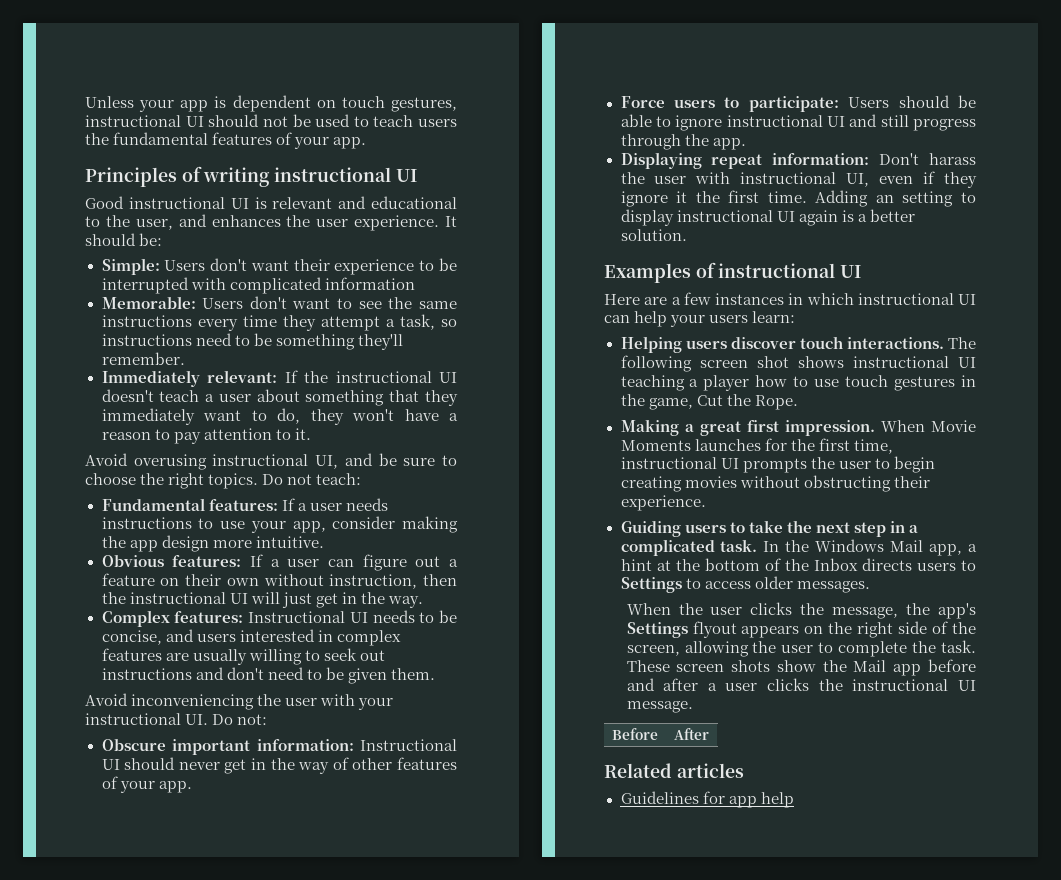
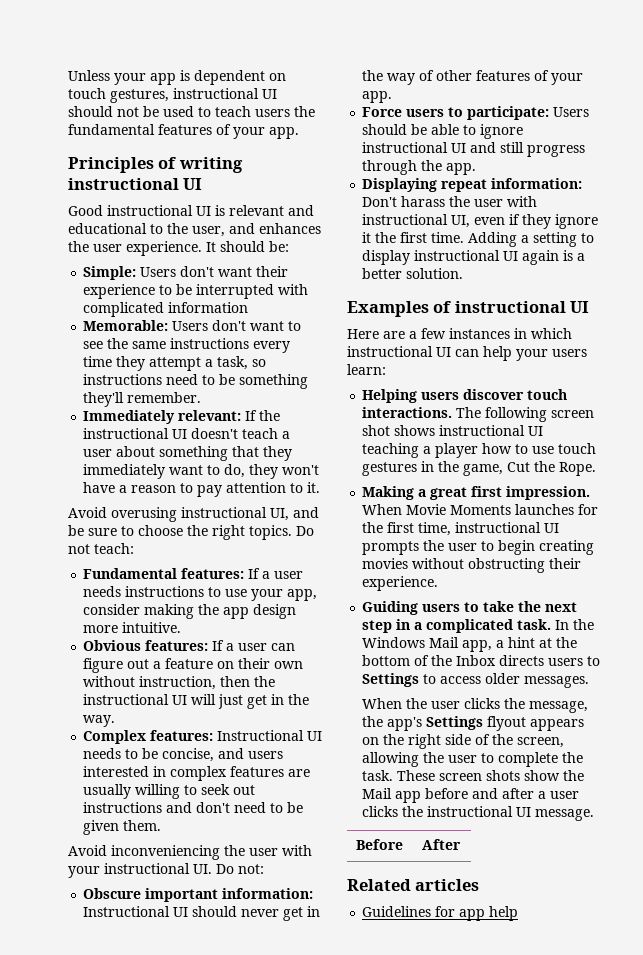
[875,195,894,203] an -> [521,235,530,243] a

